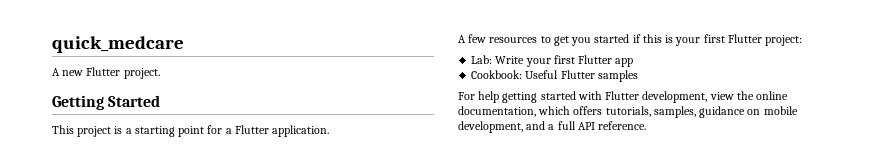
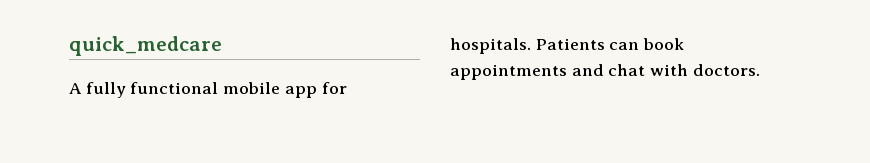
[62,67,160,79] [52,95,161,110] [52,125,330,137] [458,34,803,46] [471,55,634,67] [471,70,638,82] [458,91,789,103] [458,106,798,118] [458,121,647,133] new Flutter project. // Getting Started // This project is a starting point for a Flutter application. // A few resources to get you started if this is your first Flutter project: // Lab: Write your first Flutter app // Cookbook: Useful Flutter samples // For help getting started with Flutter development, view the online documentation, which offers tutorials, samples, guidance on mobile development, and a full API reference. -> [85,82,347,98] [450,38,685,54] [450,64,760,80] fully functional mobile app for hospitals. Patients can book appointments and chat with doctors.

